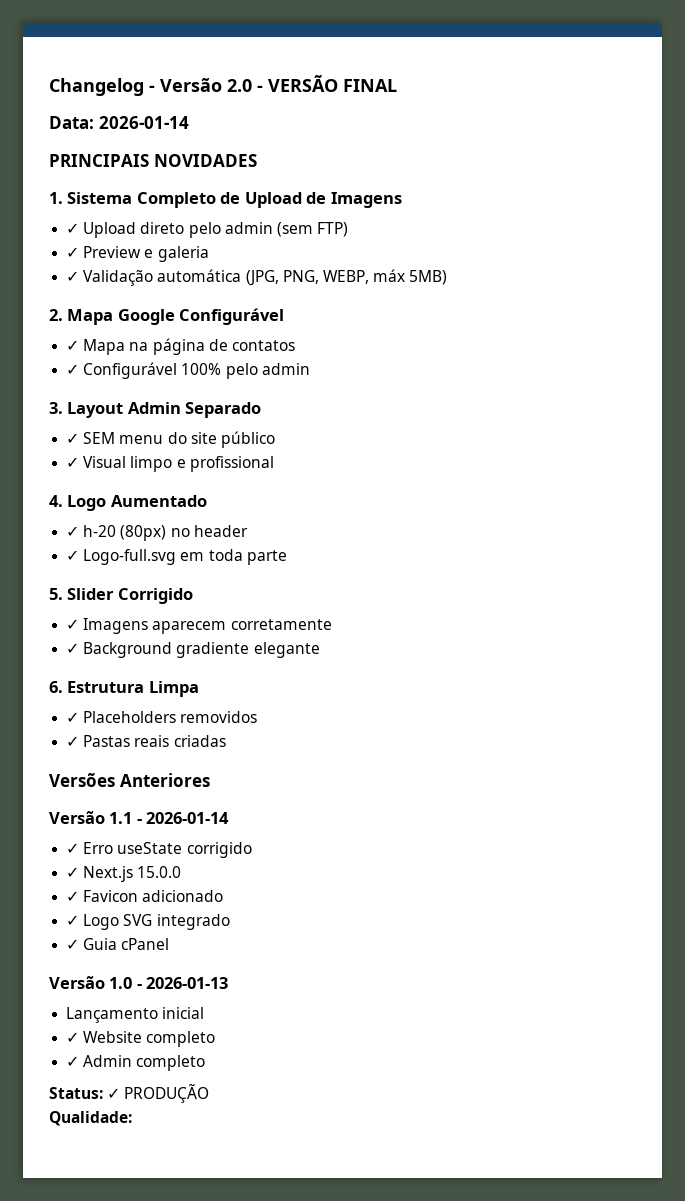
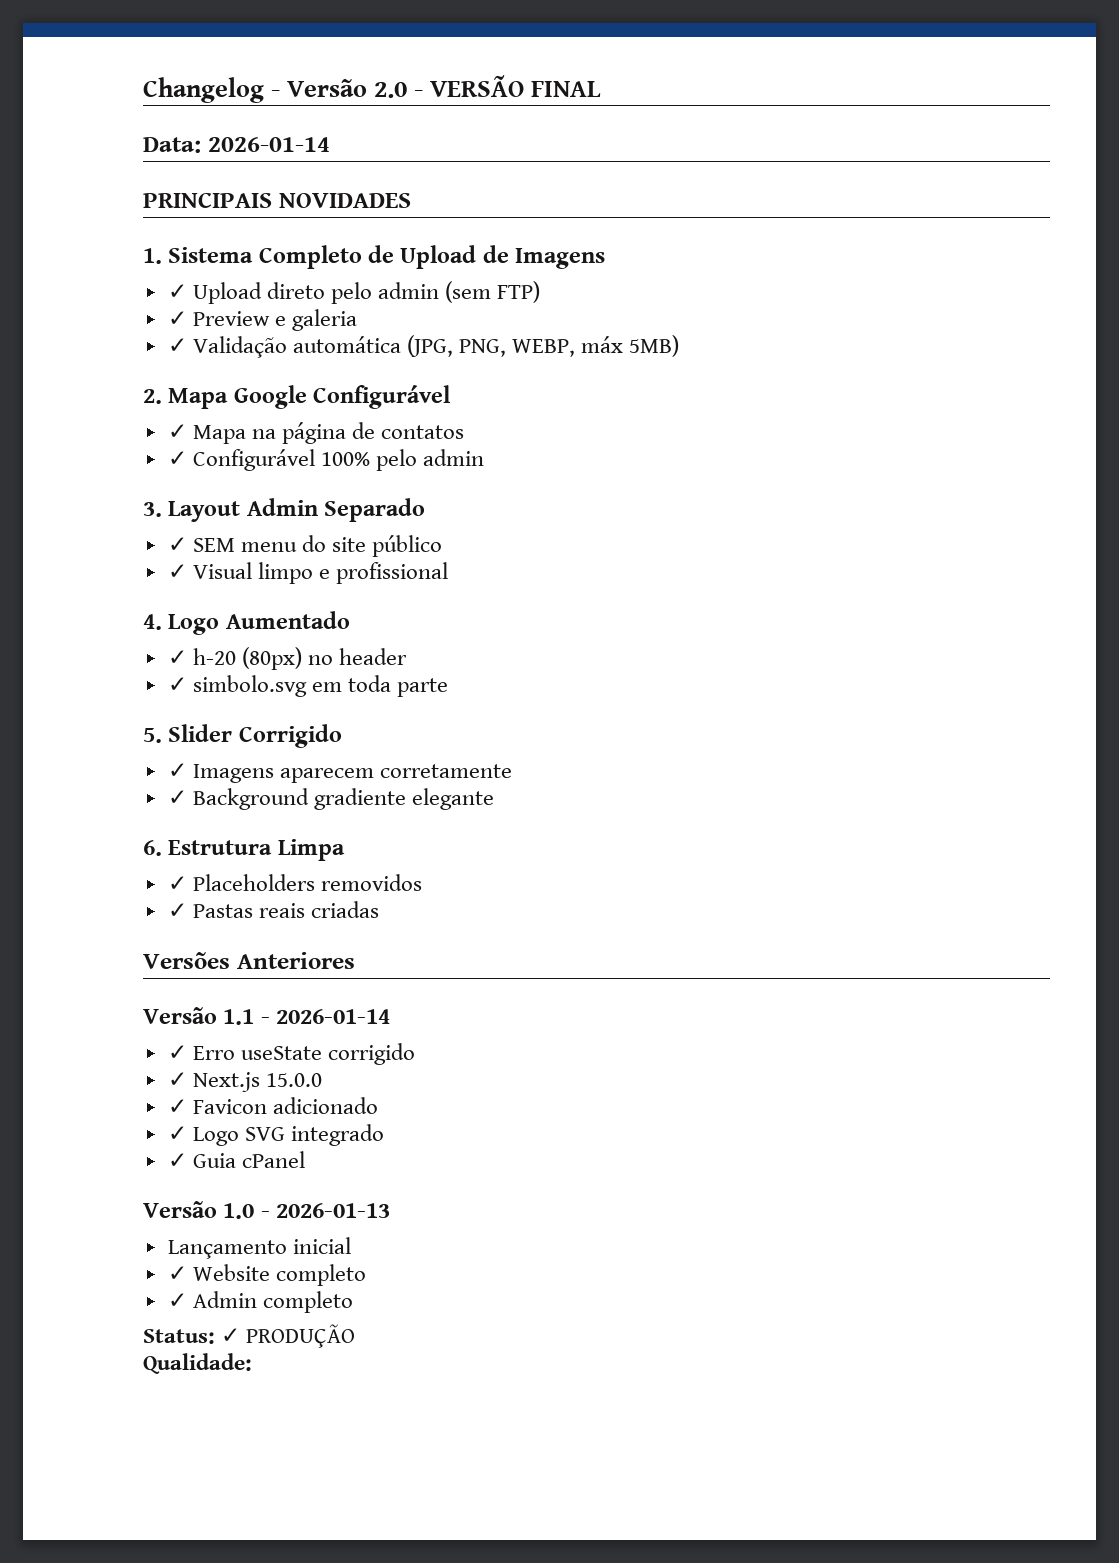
[83,549,177,565] Logo-full.svg -> [192,675,307,697] simbolo.svg

